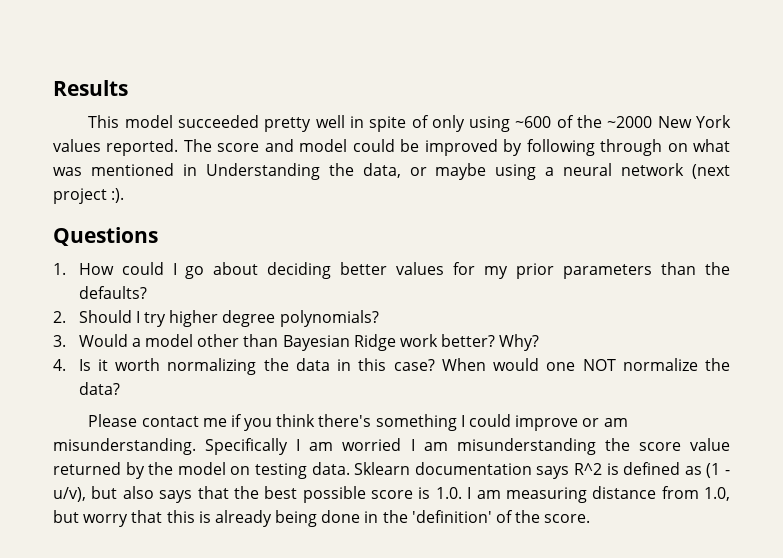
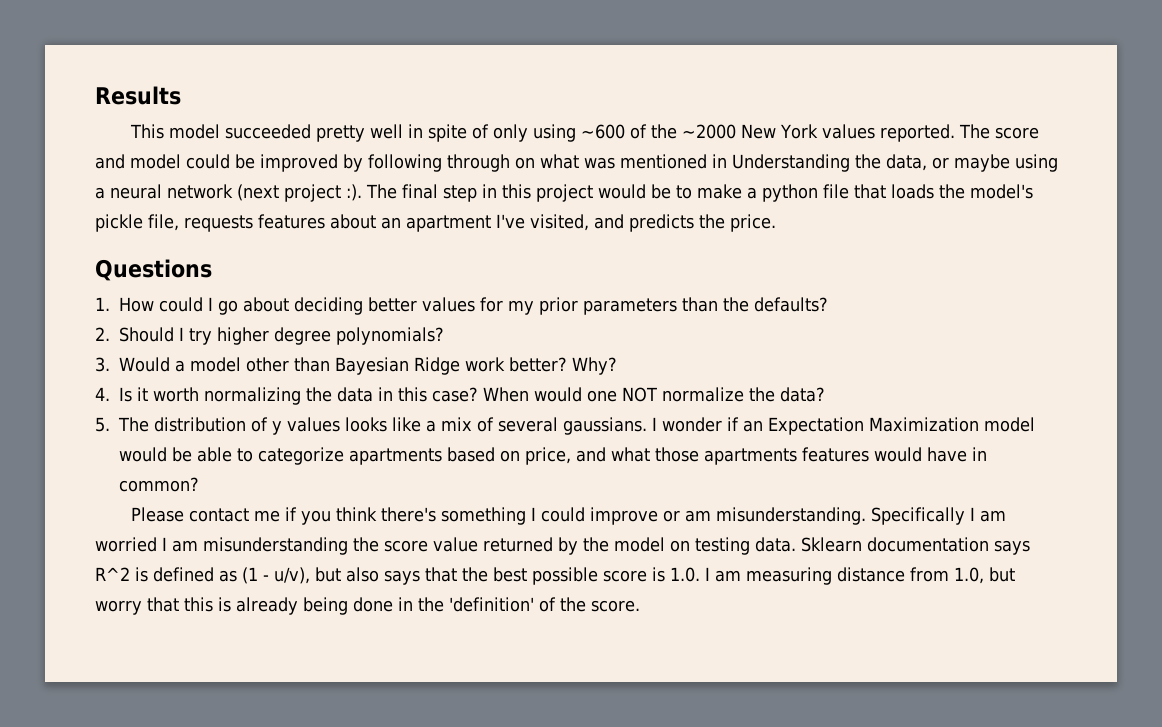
(125, 195) none -> [366,184,1033,202] [95,214,776,232] The final step in this project would be to make a python file that loads the model's pickle file, requests features about an apartment I've visited, and predicts the price.
(120, 388) none -> [95,417,1035,435] [119,447,987,465] [119,477,199,492] // 5. The distribution of y values looks like a mix of several gaussians. I wonder if an Expectation Maximization model would be able to categorize apartments based on price, and what those apartments features would have in common?

